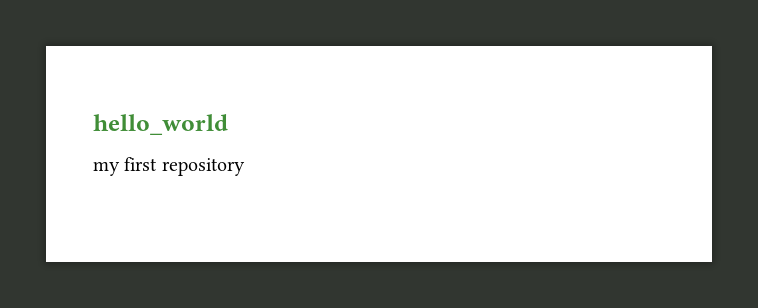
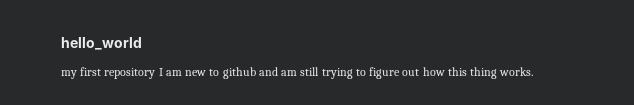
(245, 167) none -> [158,67,534,79] I am new to github and am still trying to figure out how this thing works.

